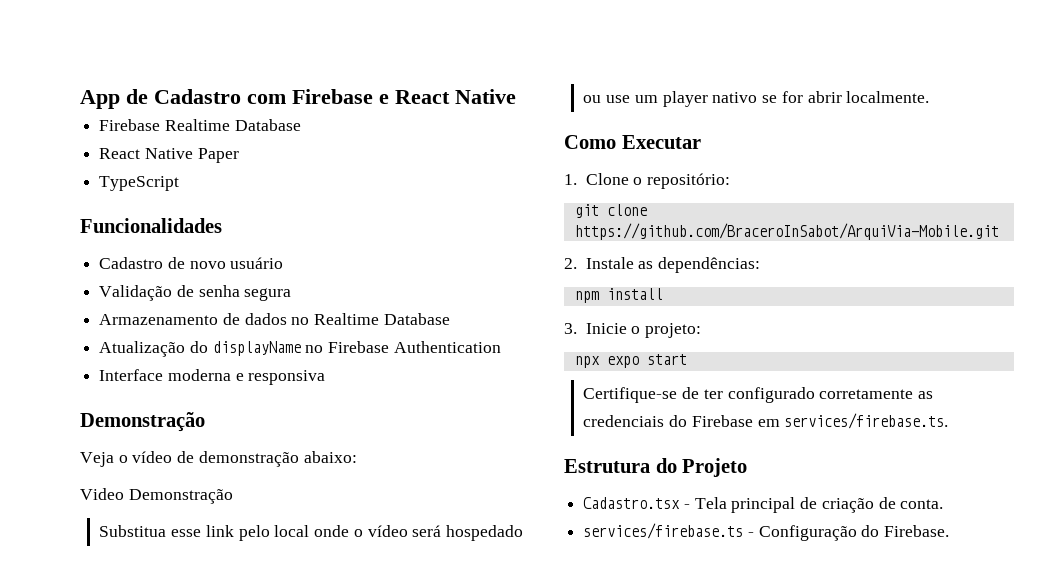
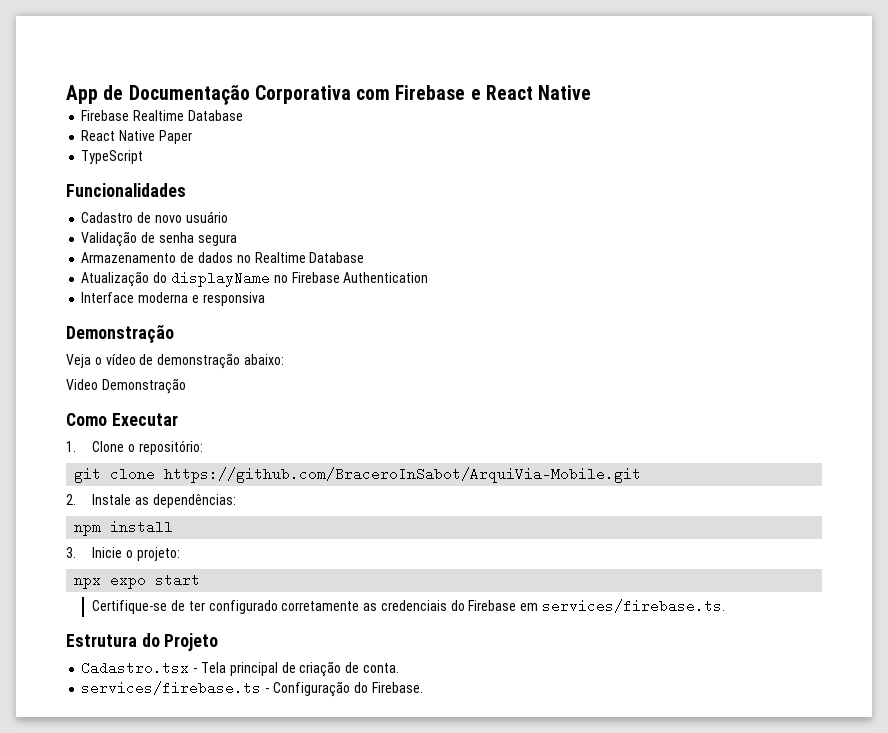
[154,89,241,104] Cadastro -> [128,85,351,105] Documentação Corporativa
[99,525,523,541] [583,91,930,107] // Substitua esse link pelo local onde o vídeo será hospedado ou use um player nativo se for abrir localmente. -> (186, 386) none

